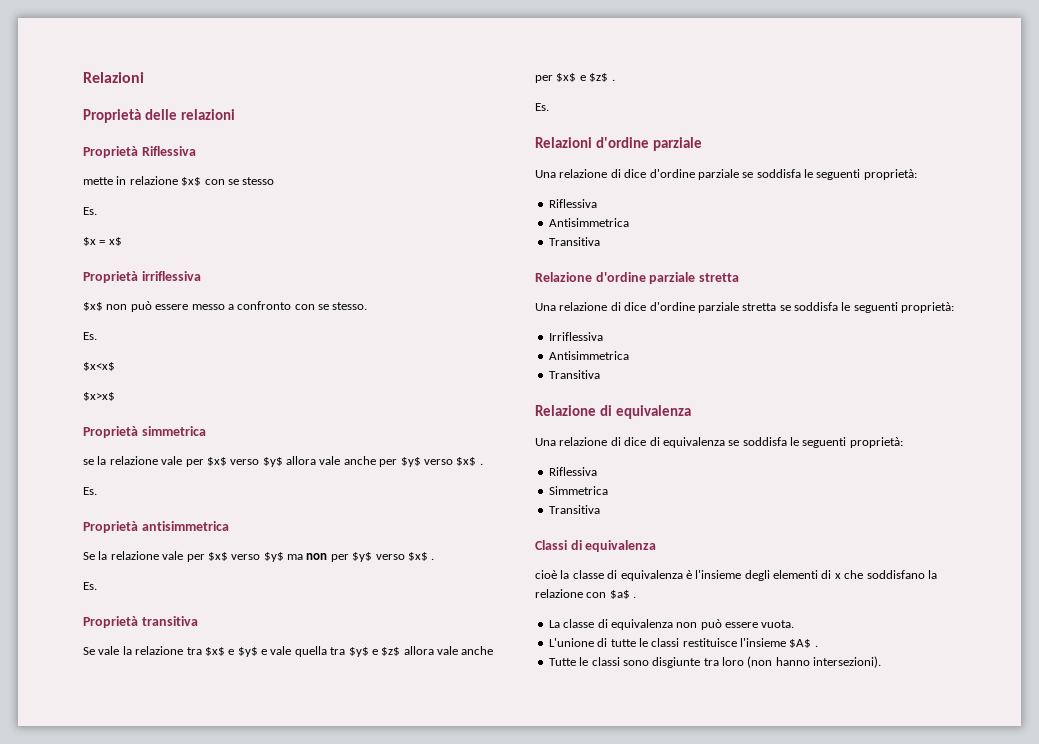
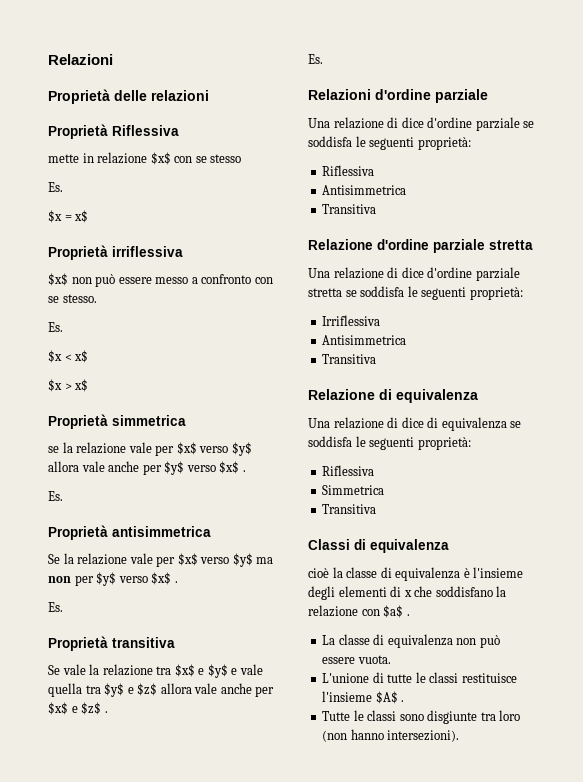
[83,362,115,371] [83,392,115,401] $x<x$ // $x>x$ -> [48,350,89,363] [48,379,89,392] $x < x$ // $x > x$

